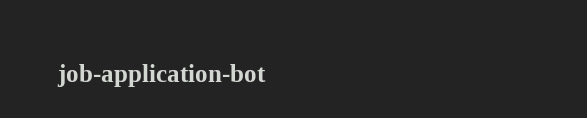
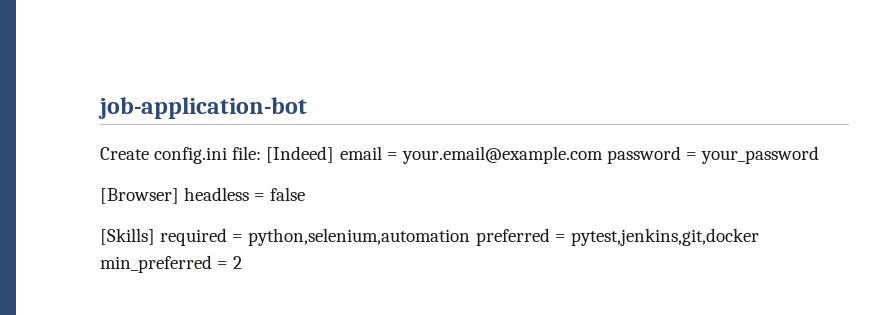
(266, 75) none -> [100,146,820,164] [100,187,306,204] [100,228,759,246] [100,255,243,273] // Create config.ini file: [Indeed] email = your.email@example.com password = your_password // [Browser] headless = false // [Skills] required = python,selenium,automation preferred = pytest,jenkins,git,docker min_preferred = 2

